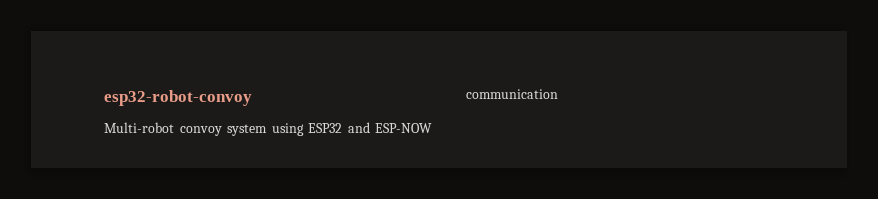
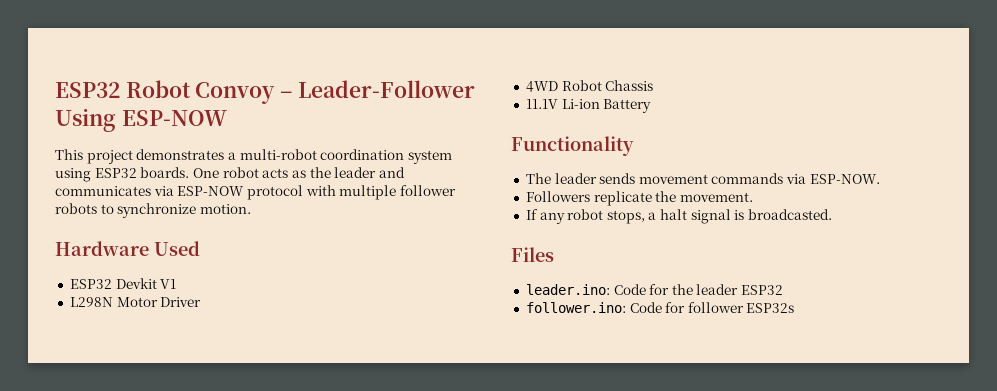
[104,90,252,106] [104,122,432,136] [466,89,558,99] esp32-robot-convoy // Multi-robot convoy system using ESP32 and ESP-NOW communication -> [55,80,475,104] [55,108,227,132] [55,149,452,164] [55,167,405,182] [55,185,456,200] [55,203,251,218] [55,241,200,256] [69,278,177,289] [69,297,202,307] [525,80,654,92] [525,99,652,113] [511,136,634,156] [525,173,880,184] [525,191,753,206] [525,209,833,224] [511,247,554,262] [525,284,784,295] [525,302,795,313] ESP32 Robot Convoy – Leader-Follower Using ESP-NOW // This project demonstrates a multi-robot coordination system using ESP32 boards. One robot acts as the leader and communicates via ESP-NOW protocol with multiple follower robots to synchronize motion. // Hardware Used // ESP32 Devkit V1 // L298N Motor Driver // 4WD Robot Chassis // 11.1V Li-ion Battery // Functionality // The leader sends movement commands via ESP-NOW. // Followers replicate the movement. // If any robot stops, a halt signal is broadcasted. // Files // leader.ino: Code for the leader ESP32 // follower.ino: Code for follower ESP32s

